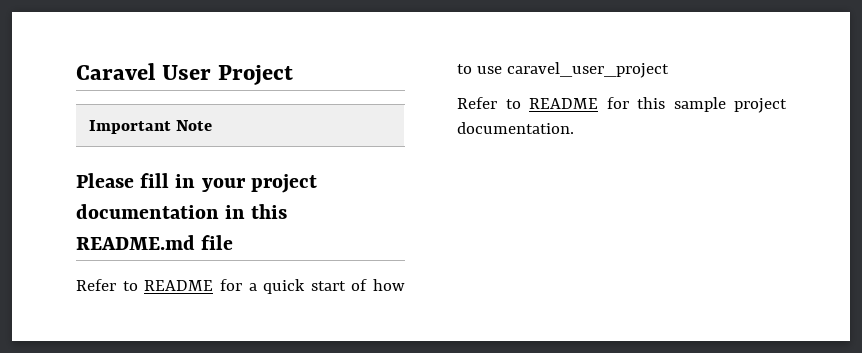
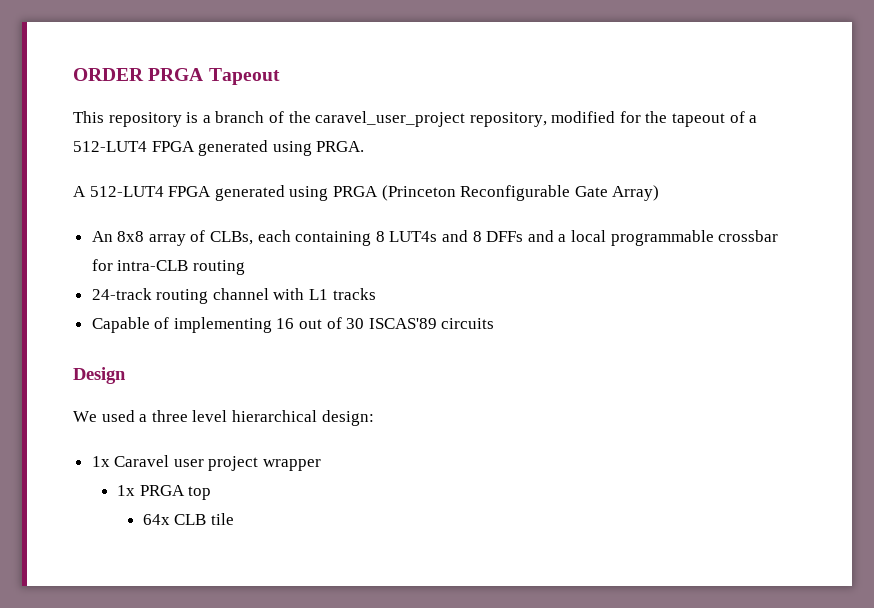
[76,63,294,85] [88,120,212,134] [76,173,317,193] [76,204,288,219] [76,235,234,250] [76,279,405,294] [457,62,669,78] [457,97,787,113] [457,122,574,134] Caravel User Project // Important Note // Please fill in your project documentation in this README.md file // Refer to README for a quick start of how to use caravel_user_project // Refer to README for this sample project documentation. -> [73,68,280,85] [73,111,758,127] [73,140,365,156] [73,185,660,201] [91,230,779,246] [91,259,245,275] [91,288,376,304] [91,317,495,333] [73,367,126,384] [73,410,374,426] [91,455,322,471] [117,485,212,500] [142,513,234,525] ORDER PRGA Tapeout // This repository is a branch of the caravel_user_project repository, modified for the tapeout of a 512-LUT4 FPGA generated using PRGA. // A 512-LUT4 FPGA generated using PRGA (Princeton Reconfigurable Gate Array) // An 8x8 array of CLBs, each containing 8 LUT4s and 8 DFFs and a local programmable crossbar for intra-CLB routing // 24-track routing channel with L1 tracks // Capable of implementing 16 out of 30 ISCAS'89 circuits // Design // We used a three level hierarchical design: // 1x Caravel user project wrapper // 1x PRGA top // 64x CLB tile

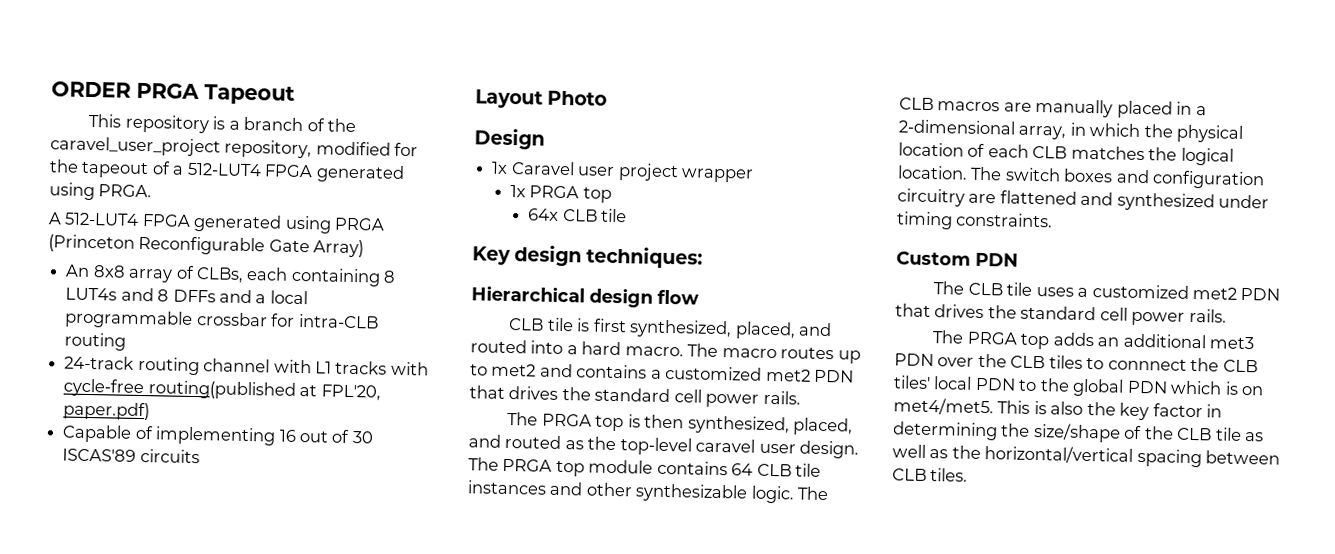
(376, 294) none -> [390,361,429,376] [63,378,381,401] [63,401,151,421] with cycle-free routing(published at FPL'20, paper.pdf)
(495, 323) none -> [475,89,608,109] // Layout Photo
[73,410,374,426] // We used a three level hierarchical design: -> (545, 139) none
(234, 519) none -> [472,245,704,269] [471,285,699,308] [508,317,832,340] [470,339,861,364] [470,363,855,383] [469,385,801,408] [507,411,853,436] [468,434,860,459] [468,457,822,477] [467,480,830,504] [899,97,1207,119] [898,119,1244,143] [898,142,1234,166] [897,165,1266,190] [897,188,1270,212] [896,211,1054,230] [896,251,1019,267] [933,281,1281,301] [895,303,1227,326] [932,330,1254,350] [894,353,1258,373] [893,375,1265,397] [893,397,1223,421] [892,421,1265,443] [892,444,1281,468] [892,468,969,482] // Key design techniques: // Hierarchical design flow // CLB tile is first synthesized, placed, and routed into a hard macro. The macro routes up to met2 and contains a customized met2 PDN that drives the standard cell power rails. // The PRGA top is then synthesized, placed, and routed as the top-level caravel user design. The PRGA top module contains 64 CLB tile instances and other synthesizable logic. The CLB macros are manually placed in a 2-dimensional array, in which the physical location of each CLB matches the logical location. The switch boxes and configuration circuitry are flattened and synthesized under timing constraints. // Custom PDN // The CLB tile uses a customized met2 PDN that drives the standard cell power rails. // The PRGA top adds an additional met3 PDN over the CLB tiles to connnect the CLB tiles' local PDN to the global PDN which is on met4/met5. This is also the key factor in determining the size/shape of the CLB tile as well as the horizontal/vertical spacing between CLB tiles.

